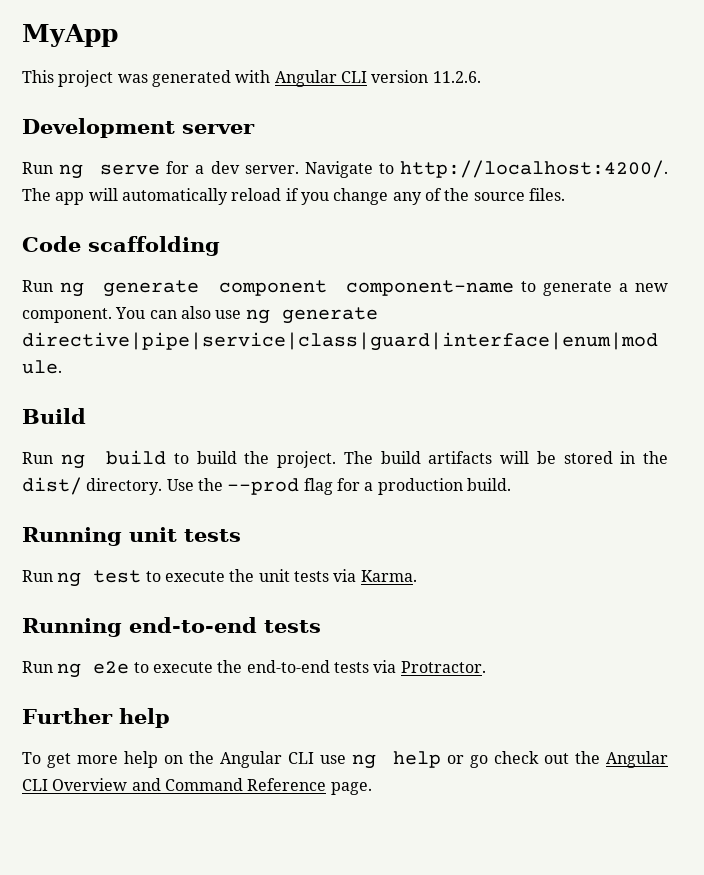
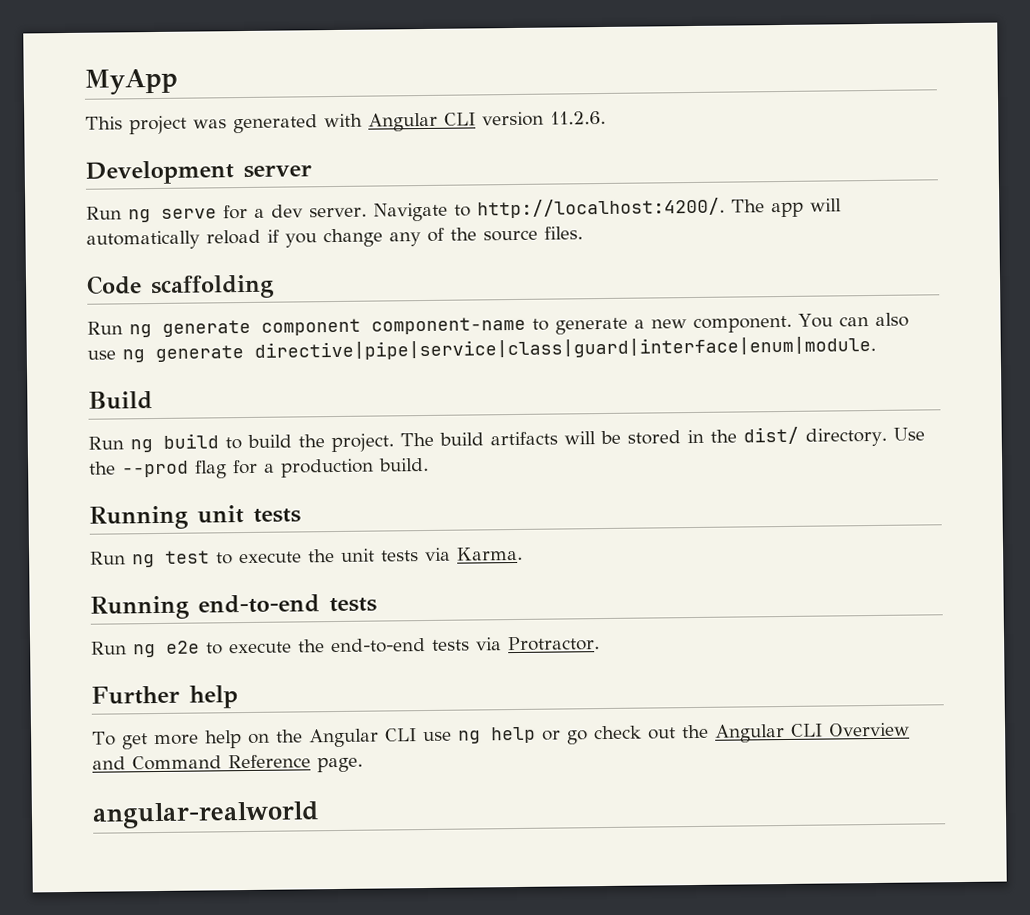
(372, 788) none -> [92,801,319,829] // angular-realworld

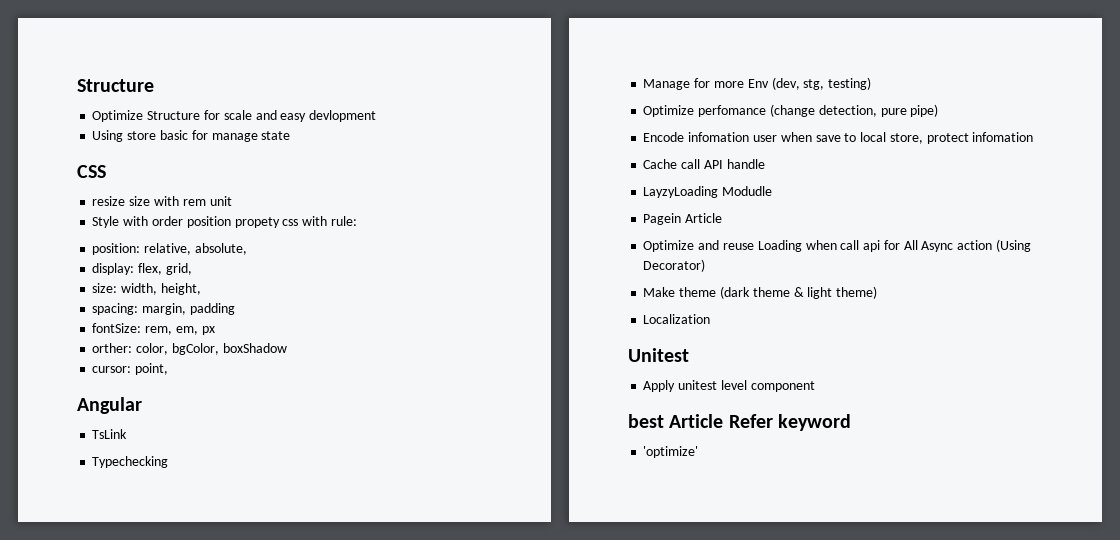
[84,68,178,95] [85,110,606,135] [85,160,312,185] [86,197,842,223] [86,226,583,250] [86,274,274,300] [87,312,909,338] [87,335,876,363] [88,391,153,410] [88,426,925,453] [89,457,429,479] [89,505,301,530] [90,546,523,568] [90,594,377,620] [91,636,600,658] [91,685,238,709] [92,722,910,750] [92,754,363,773] [92,801,319,829] MyApp // This project was generated with Angular CLI version 11.2.6. // Development server // Run ng serve for a dev server. Navigate to http://localhost:4200/. The app will automatically reload if you change any of the source files. // Code scaffolding // Run ng generate component component-name to generate a new component. You can also use ng generate directive|pipe|service|class|guard|interface|enum|module. // Build // Run ng build to build the project. The build artifacts will be stored in the dist/ directory. Use the --prod flag for a production build. // Running unit tests // Run ng test to execute the unit tests via Karma. // Running end-to-end tests // Run ng e2e to execute the end-to-end tests via Protractor. // Further help // To get more help on the Angular CLI use ng help or go check out the Angular CLI Overview and Command Reference page. // angular-realworld -> [77,79,154,92] [92,110,377,122] [92,130,291,142] [77,165,106,178] [92,196,232,206] [92,216,357,228] [92,243,247,255] [92,263,192,275] [92,283,201,295] [92,303,235,315] [92,323,215,335] [92,343,287,355] [92,363,169,375] [77,397,142,414] [92,429,128,439] [92,456,169,468] [643,77,872,90] [643,104,939,117] [643,132,1034,144] [643,159,765,169] [643,186,773,198] [643,213,723,225] [643,239,1031,252] [643,259,706,272] [643,286,878,299] [643,314,711,324] [628,348,689,362] [643,380,815,392] [628,414,851,431] [643,446,699,458] Structure // Optimize Structure for scale and easy devlopment // Using store basic for manage state // CSS // resize size with rem unit // Style with order position propety css with rule: // position: relative, absolute, // display: flex, grid, // size: width, height, // spacing: margin, padding // fontSize: rem, em, px // orther: color, bgColor, boxShadow // cursor: point, // Angular // TsLink // Typechecking // Manage for more Env (dev, stg, testing) // Optimize perfomance (change detection, pure pipe) // Encode infomation user when save to local store, protect infomation // Cache call API handle // LayzyLoading Modudle // Pagein Article // Optimize and reuse Loading when call api for All Async action (Using Decorator) // Make theme (dark theme & light theme) // Localization // Unitest // Apply unitest level component // best Article Refer keyword // 'optimize'

